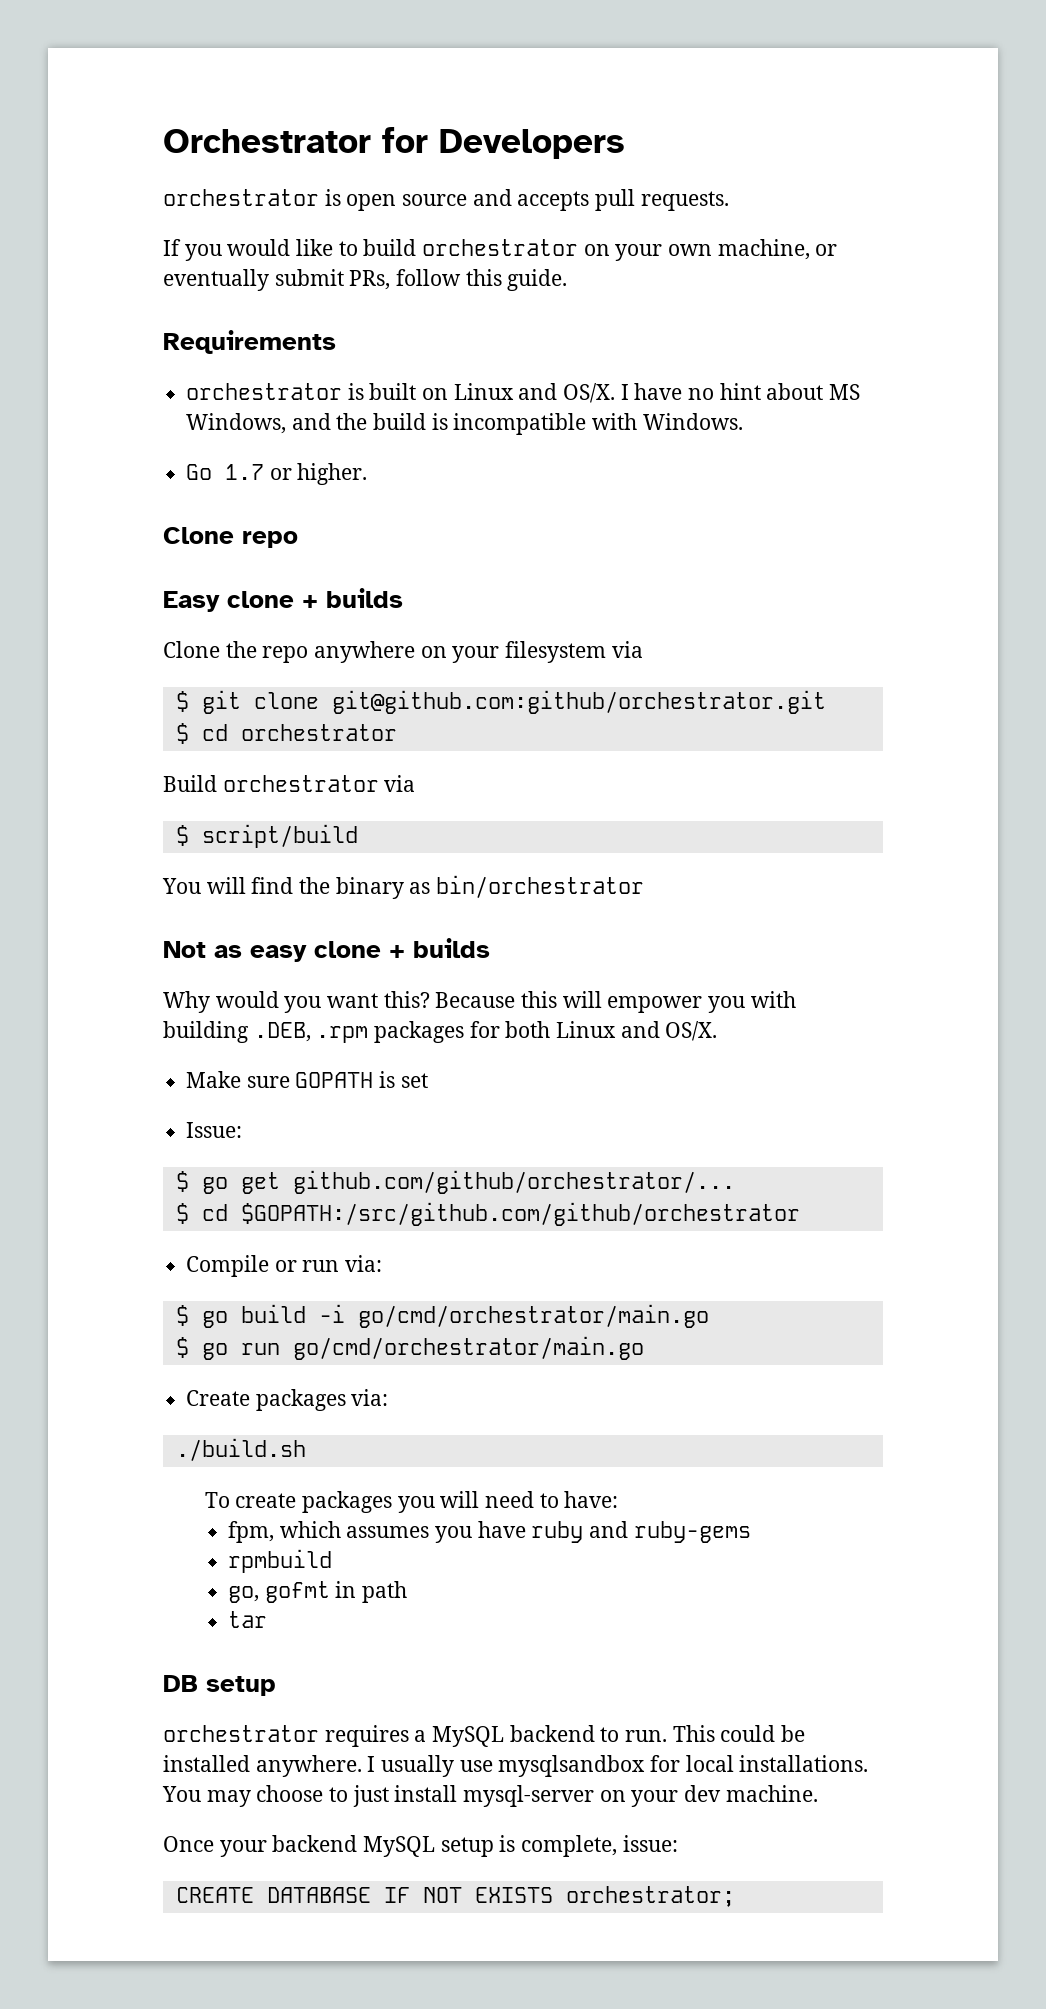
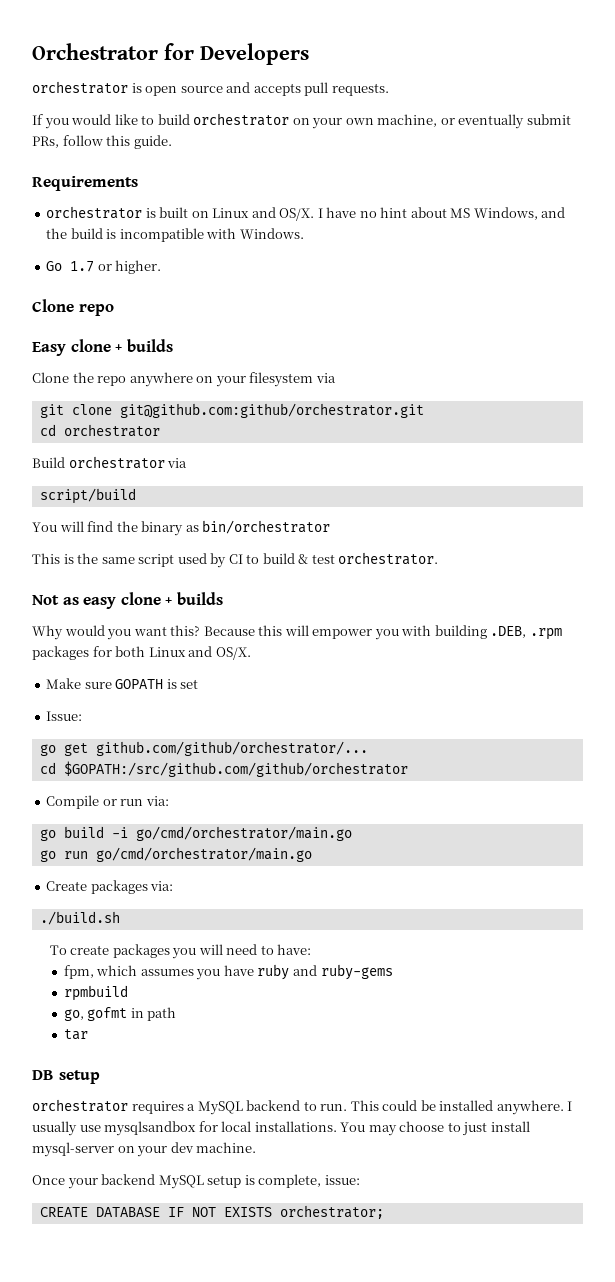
[175,691,189,712] $ -> (336, 378) none
[175,723,189,744] $ -> (424, 410) none
[175,825,189,846] $ -> (188, 463) none
(645, 886) none -> [32,552,439,568] // This is the same script used by CI to build & test orchestrator.
[175,1171,189,1192] $ -> (83, 716) none
[175,1203,189,1224] $ -> (368, 748) none
[175,1305,189,1326] $ -> (169, 801) none
[175,1337,189,1358] $ -> (352, 833) none

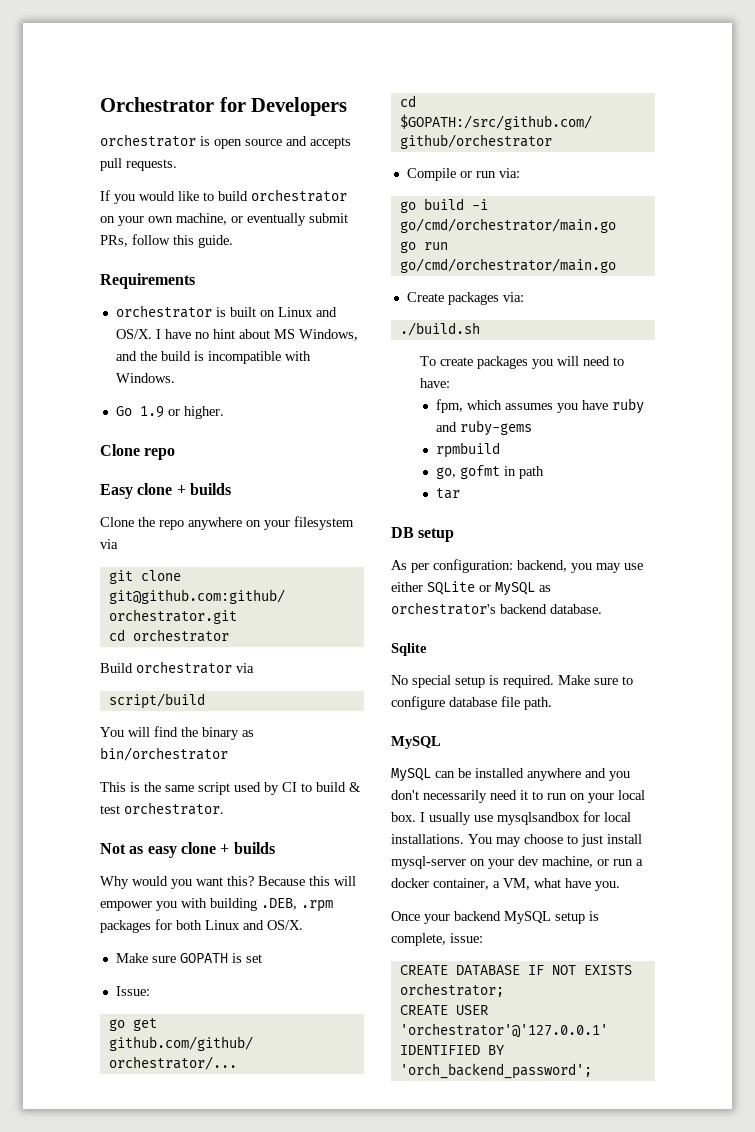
[70,261,95,272] 1.7 -> [139,406,164,418] 1.9
[32,1099,564,1115] orchestrator requires a MySQL backend to run. This could be installed anywhere. -> [391,559,643,573] [391,581,551,596] [391,602,602,615] [391,643,427,656] [391,675,633,688] [391,696,552,710] [391,736,441,749] [391,768,630,782] [391,790,645,803] [391,812,416,822] As per configuration: backend, you may use either SQLite or MySQL as orchestrator's backend database. // Sqlite // No special setup is required. Make sure to configure database file path. // MySQL // MySQL can be installed anywhere and you don't necessarily need it to run on your local box.
[196,1142,257,1153] machine. -> [542,856,643,868] [391,878,620,891] machine, or run a docker container, a VM, what have you.
(384, 1212) none -> [399,1005,488,1015] [399,1023,608,1038] [399,1045,504,1055] [399,1063,592,1079] // CREATE USER 'orchestrator'@'127.0.0.1' IDENTIFIED BY 'orch_backend_password';

